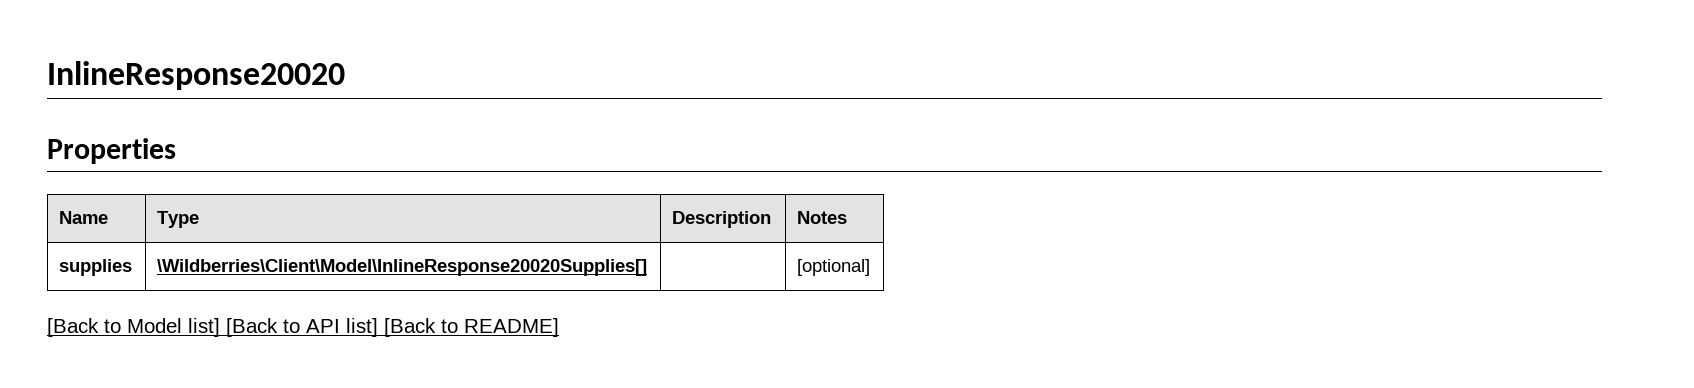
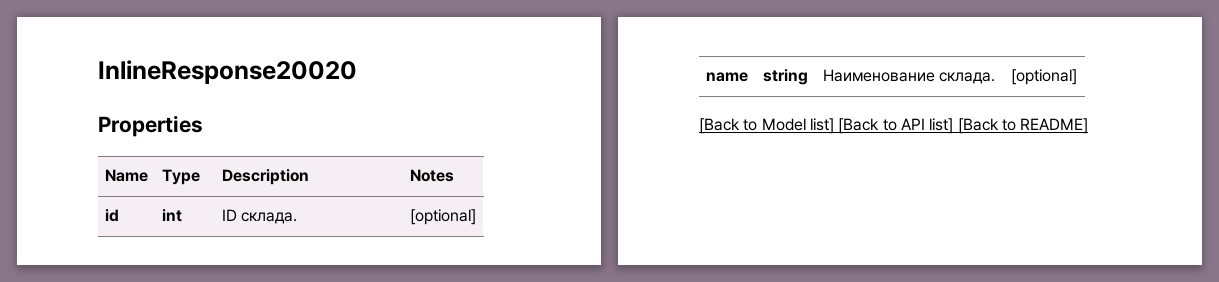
[59,259,133,276] [157,259,648,276] supplies | \Wildberries\Client\Model\InlineResponse20020Supplies[] | -> [104,209,119,222] [161,209,182,222] [221,209,298,224] [409,209,476,225] [705,72,748,82] [762,69,808,85] [822,69,996,84] id | int | ID склада. | [optional] // name | string | Наименование склада.

